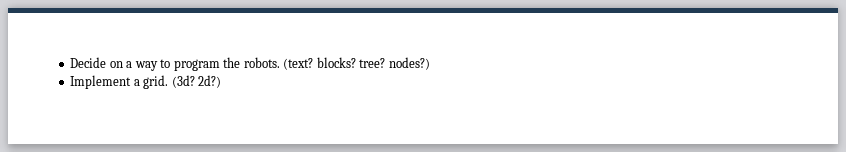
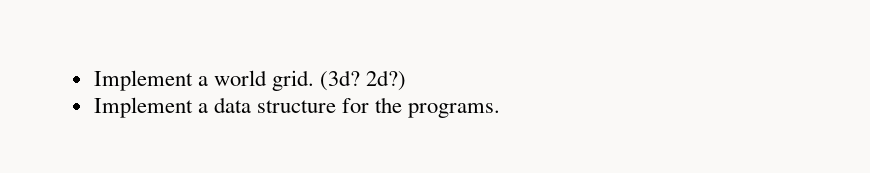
[70,57,430,71] [70,75,222,89] Decide on a way to program the robots. (text? blocks? tree? nodes?) // Implement a grid. (3d? 2d?) -> [93,70,407,91] [93,97,501,118] Implement a world grid. (3d? 2d?) // Implement a data structure for the programs.

